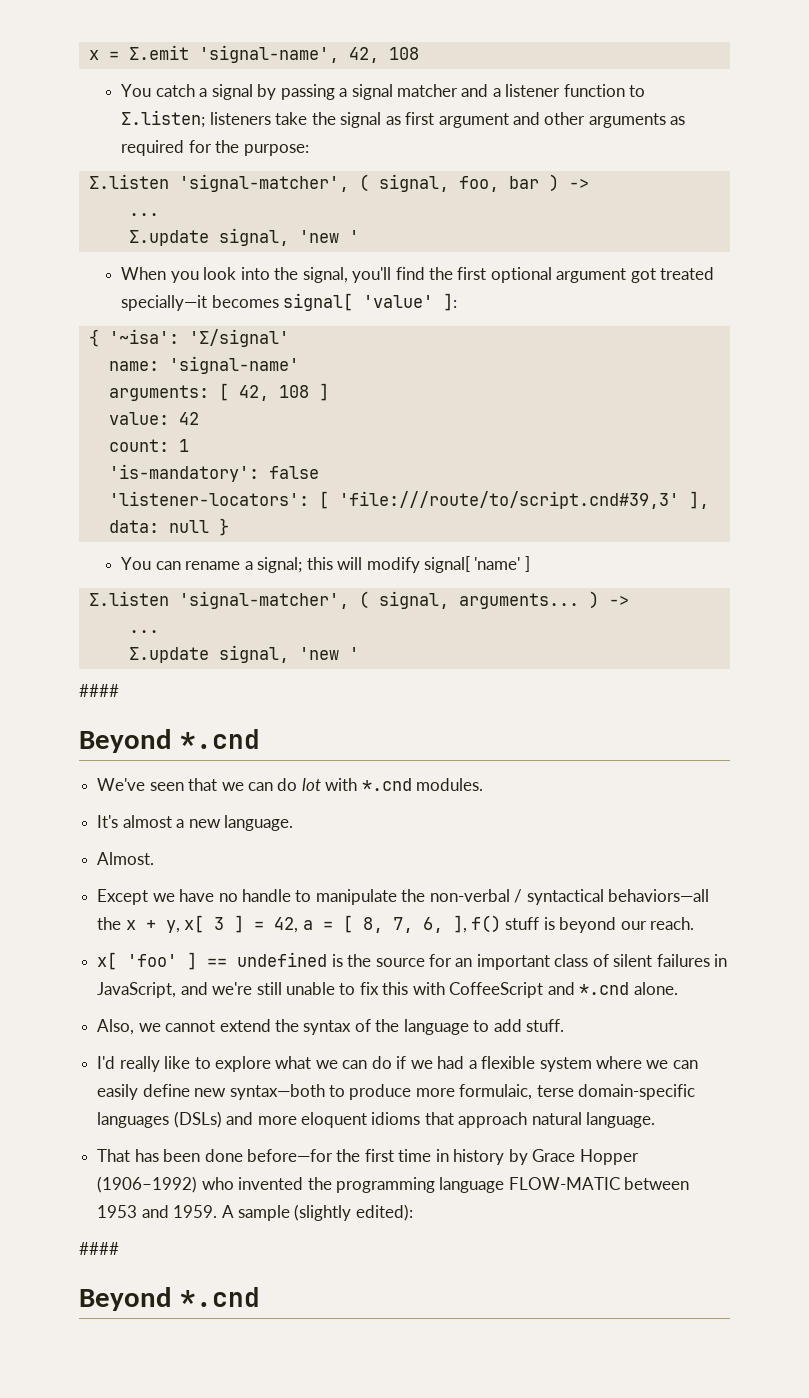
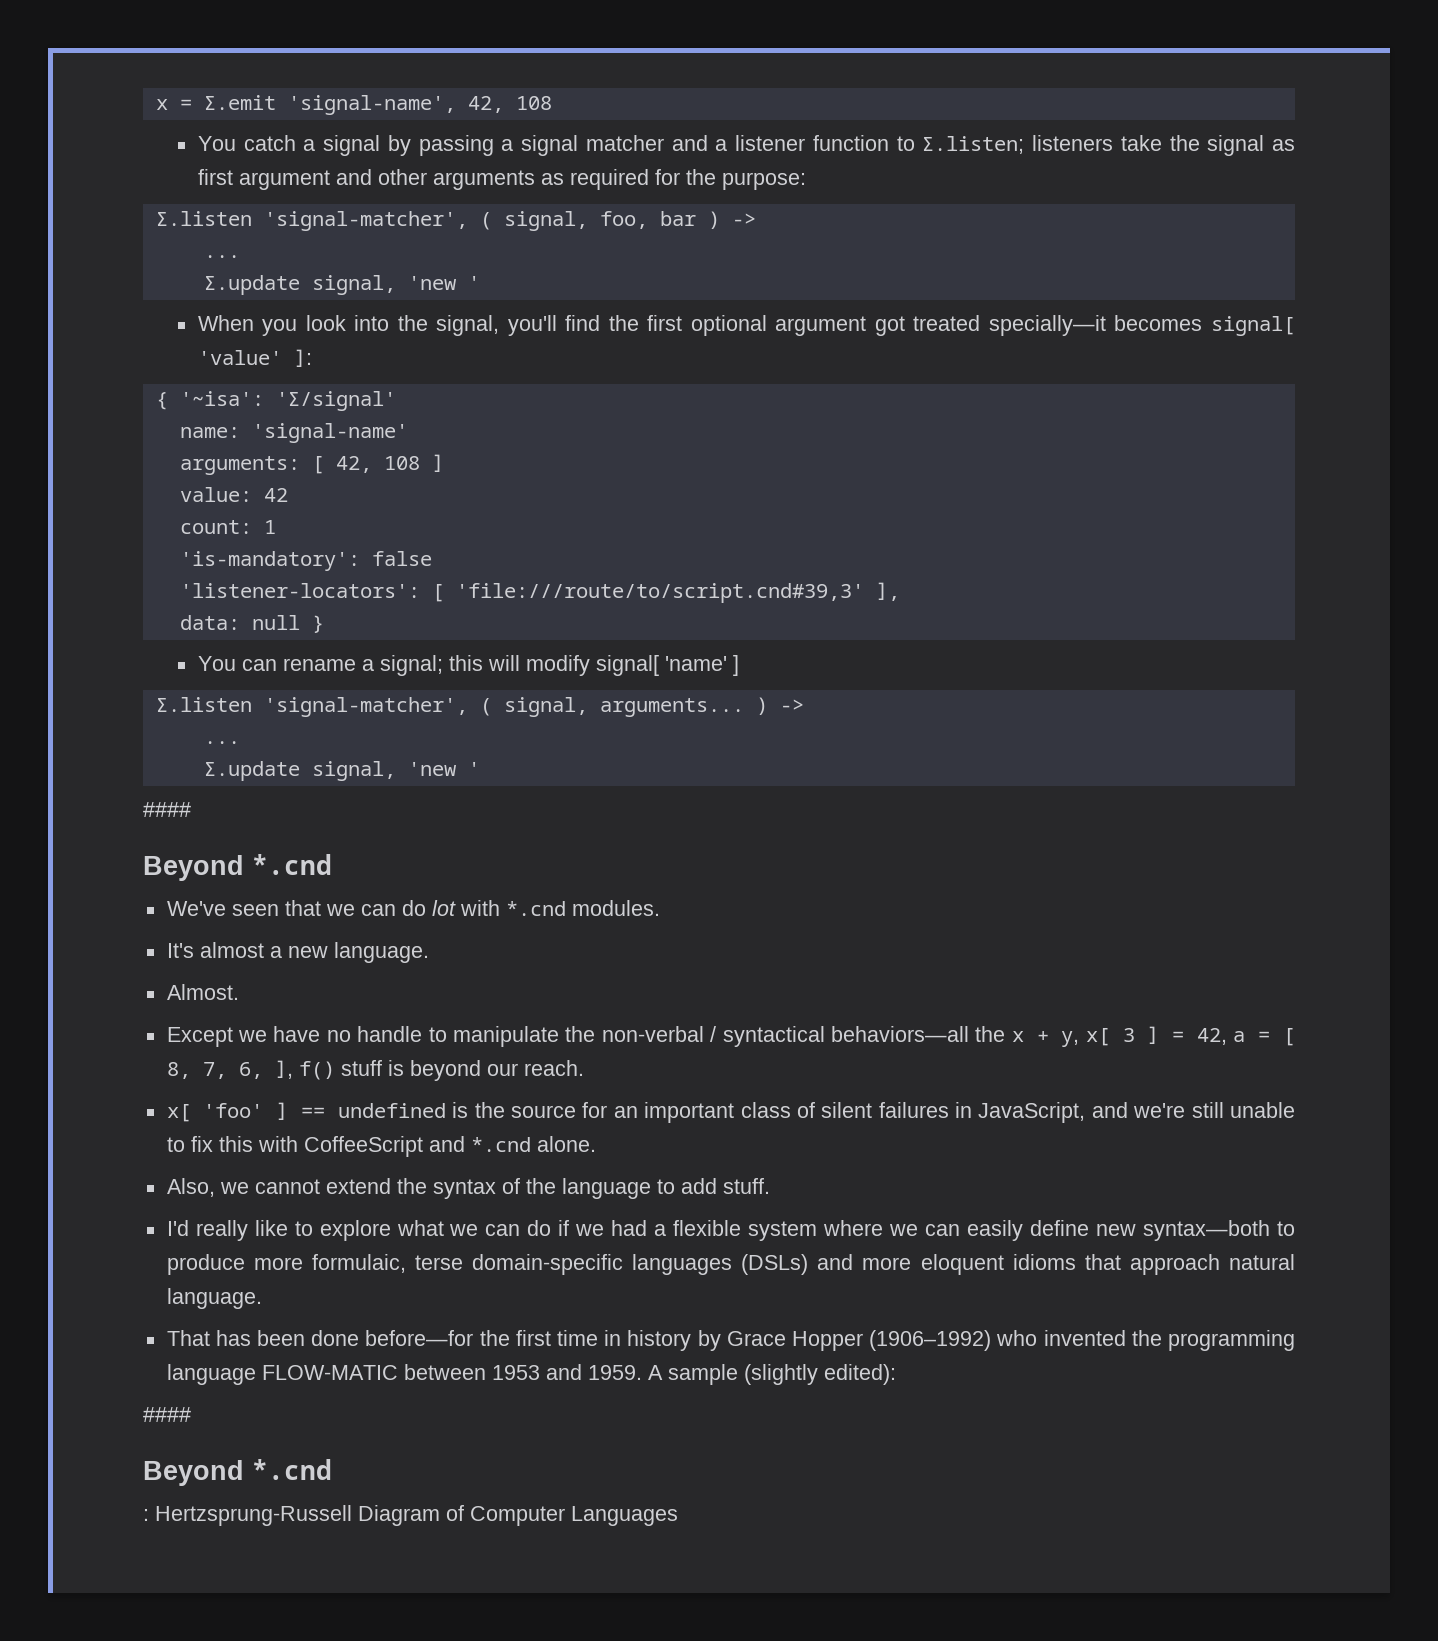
(260, 1297) none -> [143,1505,678,1526] // : Hertzsprung-Russell Diagram of Computer Languages

